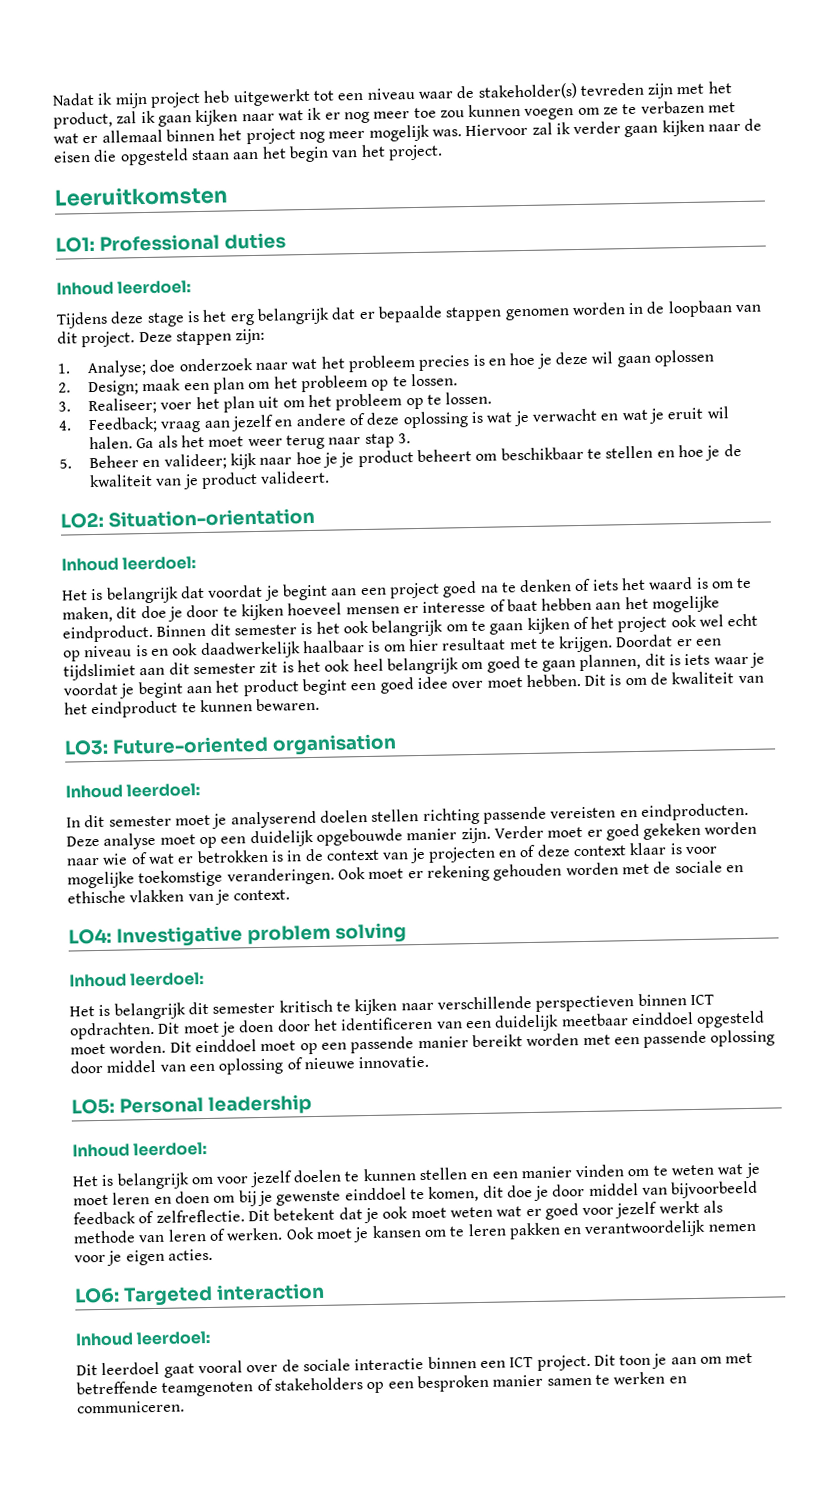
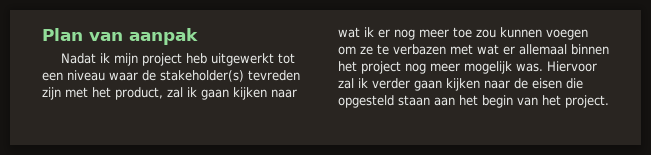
(52, 99) none -> [42,28,198,45] Plan van aanpak //
[54,185,228,207] [55,232,286,253] [56,280,192,296] [56,300,762,329] [57,328,266,348] [57,349,714,378] [58,373,458,397] [58,391,493,415] [58,406,729,434] [89,433,411,450] [59,444,742,470] [89,470,331,490] [60,507,315,529] [61,556,197,572] [62,576,753,604] [62,595,721,623] [62,613,759,643] [63,634,723,662] [63,652,766,681] [63,671,764,699] [64,697,321,719] [64,733,397,756] [65,783,201,799] [66,802,749,829] [66,821,758,850] [66,842,719,866] [67,860,744,889] [67,889,291,905] [68,922,407,948] [69,972,205,988] [69,993,714,1020] [70,1010,766,1040] [70,1029,776,1055] [70,1055,430,1075] [71,1094,312,1115] [72,1142,208,1158] [72,1162,761,1190] [73,1180,759,1207] [73,1200,724,1225] [73,1219,756,1244] [74,1248,213,1266] [74,1282,325,1307] [75,1330,211,1347] [76,1352,754,1378] [76,1371,687,1397] [77,1400,185,1414] // Leeruitkomsten // LO1: Professional duties // Inhoud leerdoel: // Tijdens deze stage is het erg belangrijk dat er bepaalde stappen genomen worden in de loopbaan van dit project. Deze stappen zijn: // 1. Analyse; doe onderzoek naar wat het probleem precies is en hoe je deze wil gaan oplossen // 2. Design; maak een plan om het probleem op te lossen. // 3. Realiseer; voer het plan uit om het probleem op te lossen. // 4. Feedback; vraag aan jezelf en andere of deze oplossing is wat je verwacht en wat je eruit wil halen. Ga als het moet weer terug naar stap 3. // 5. Beheer en valideer; kijk naar hoe je je product beheert om beschikbaar te stellen en hoe je de kwaliteit van je product valideert. // LO2: Situation-orientation // Inhoud leerdoel: // Het is belangrijk dat voordat je begint aan een project goed na te denken of iets het waard is om te maken, dit doe je door te kijken hoeveel mensen er interesse of baat hebben aan het mogelijke eindproduct. Binnen dit semester is het ook belangrijk om te gaan kijken of het project ook wel echt op niveau is en ook daadwerkelijk haalbaar is om hier resultaat met te krijgen. Doordat er een tijdslimiet aan dit semester zit is het ook heel belangrijk om goed te gaan plannen, dit is iets waar je voordat je begint aan het product begint een goed idee over moet hebben. Dit is om de kwaliteit van het eindproduct te kunnen bewaren. // LO3: Future-oriented organisation // Inhoud leerdoel: // In dit semester moet je analyserend doelen stellen richting passende vereisten en eindproducten. Deze analyse moet op een duidelijk opgebouwde manier zijn. Verder moet er goed gekeken worden naar wie of wat er betrokken is in de context van je projecten en of deze context klaar is voor mogelijke toekomstige veranderingen. Ook moet er rekening gehouden worden met de sociale en ethische vlakken van je context. // LO4: Investigative problem solving // Inhoud leerdoel: // Het is belangrijk dit semester kritisch te kijken naar verschillende perspectieven binnen ICT opdrachten. Dit moet je doen door het identificeren van een duidelijk meetbaar einddoel opgesteld moet worden. Dit einddoel moet op een passende manier bereikt worden met een passende oplossing door middel van een oplossing of nieuwe innovatie. // LO5: Personal leadership // Inhoud leerdoel: // Het is belangrijk om voor jezelf doelen te kunnen stellen en een manier vinden om te weten wat je moet leren en doen om bij je gewenste einddoel te komen, dit doe je door middel van bijvoorbeeld feedback of zelfreflectie. Dit betekent dat je ook moet weten wat er goed voor jezelf werkt als methode van leren of werken. Ook moet je kansen om te leren pakken en verantwoordelijk nemen voor je eigen acties. // LO6: Targeted interaction // Inhoud leerdoel: // Dit leerdoel gaat vooral over de sociale interactie binnen een ICT project. Dit toon je aan om met betreffende teamgenoten of stakeholders op een besproken manier samen te werken en communiceren. -> (609, 101) none

